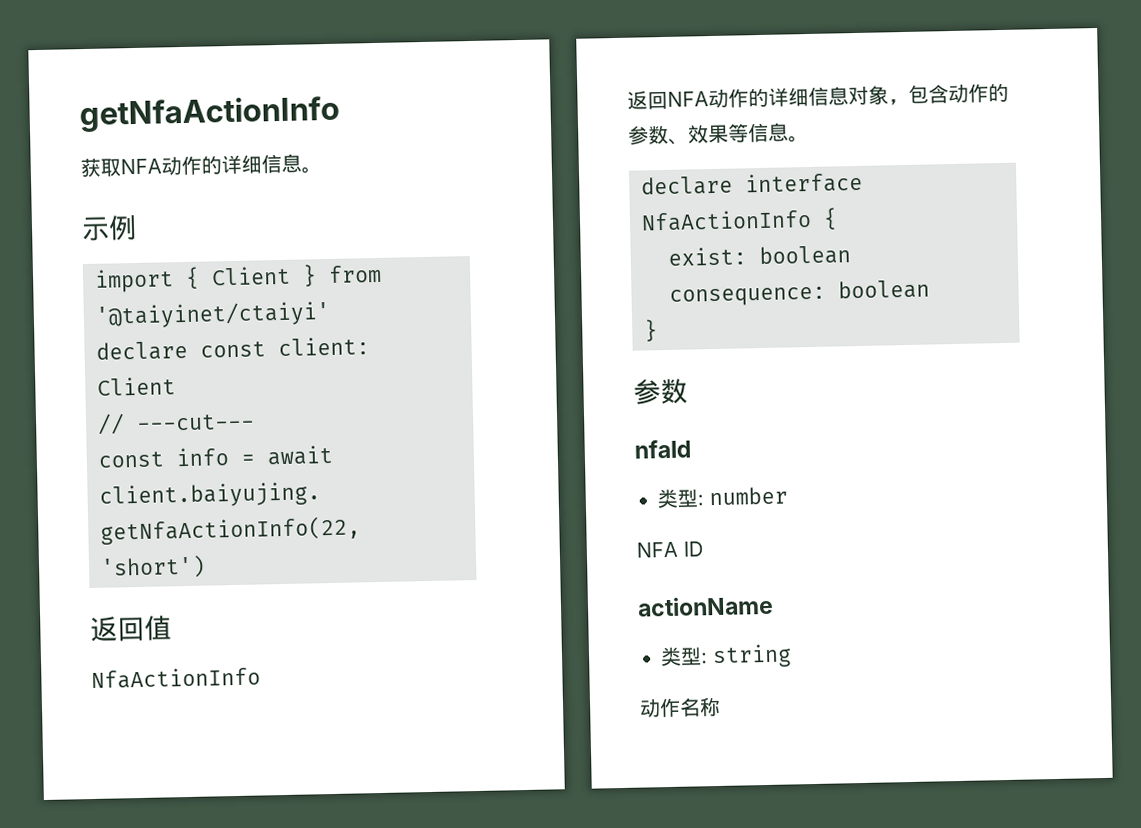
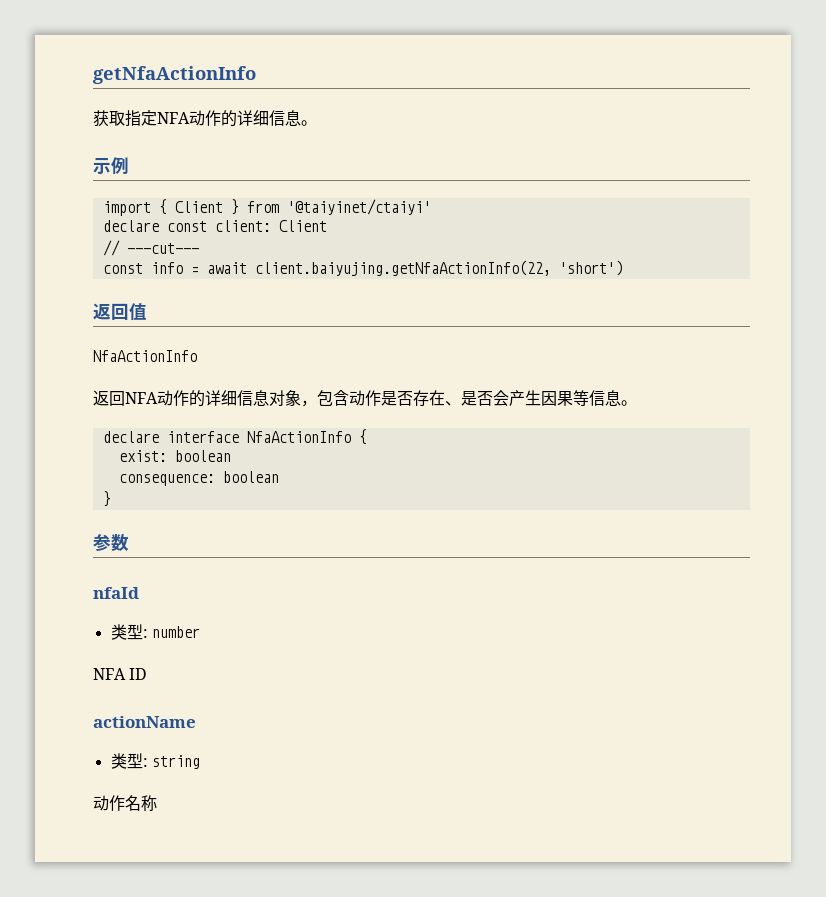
(121, 167) none -> [125,110,157,127] 指定
[988,82,1009,103] [628,124,709,145] 的参数、效 -> [381,390,557,406] 是否存在、是否会产生因

